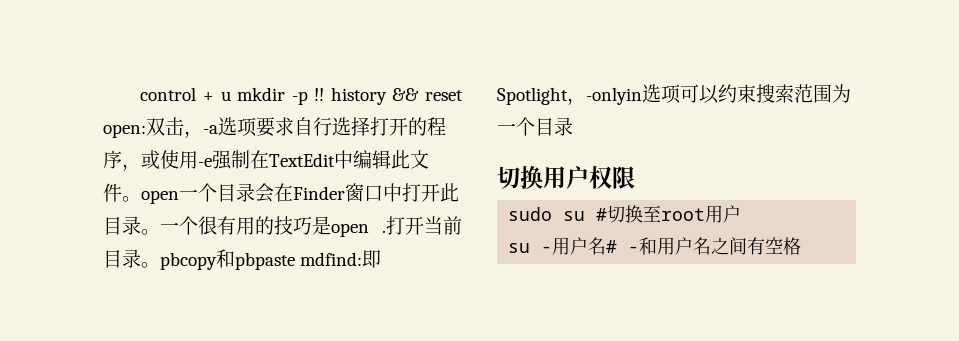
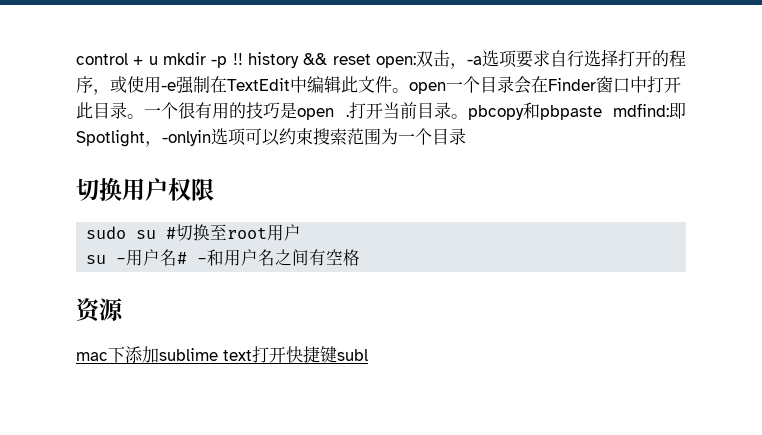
(802, 246) none -> [76,298,124,323] [76,346,368,363] // 资源 // mac下添加sublime text打开快捷键subl

